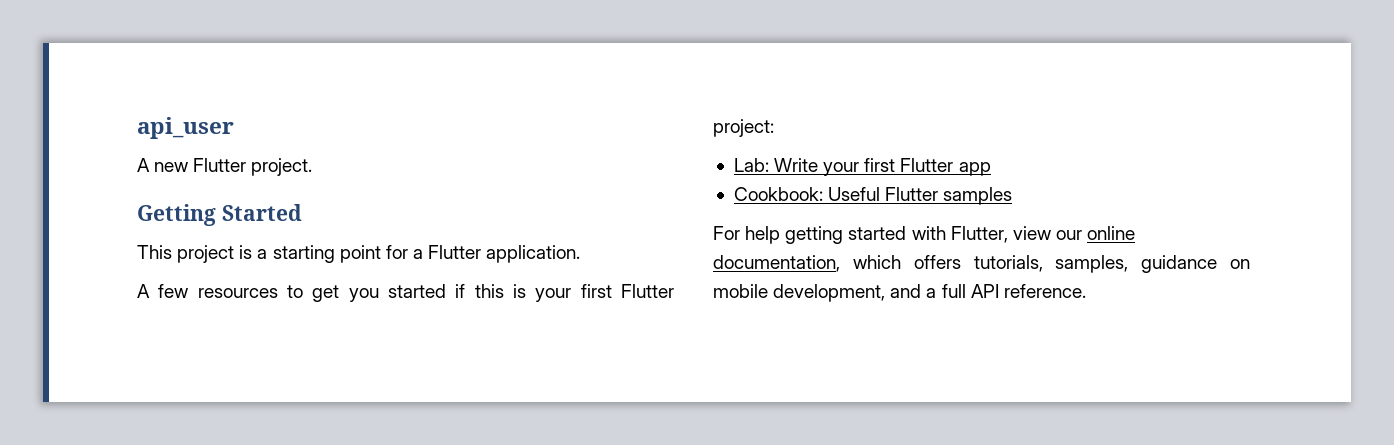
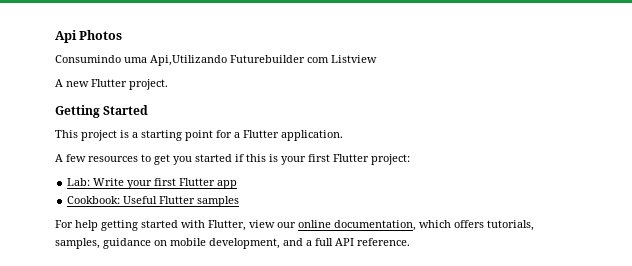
[137,117,234,139] api_user -> [55,30,123,43] [55,55,377,66] Api Photos // Consumindo uma Api,Utilizando Futurebuilder com Listview

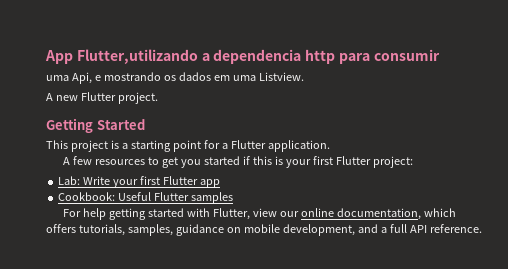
[55,30,123,43] [55,55,377,66] Api Photos // Consumindo uma Api,Utilizando Futurebuilder com Listview -> [45,49,440,64] [46,72,304,84] App Flutter,utilizando a dependencia http para consumir // uma Api, e mostrando os dados em uma Listview.

